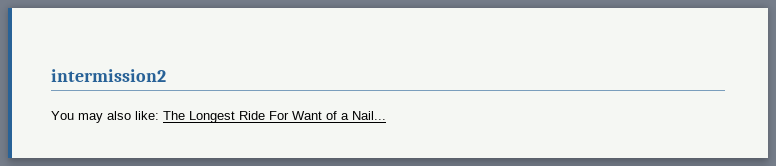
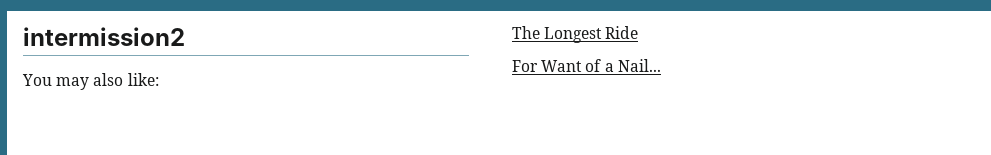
(159, 115) none -> (159, 79) //
(265, 115) none -> (639, 32) //

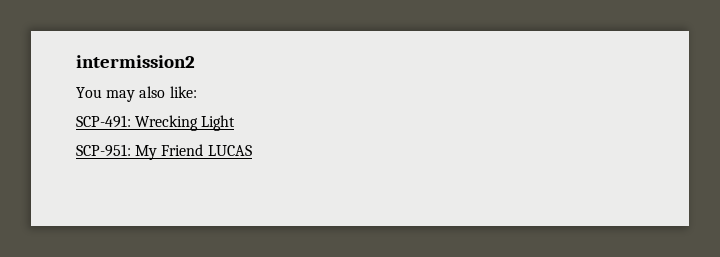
[512,26,639,43] [512,59,661,72] The Longest Ride // For Want of a Nail... -> [76,115,236,131] [76,144,252,160] SCP-491: Wrecking Light // SCP-951: My Friend LUCAS

